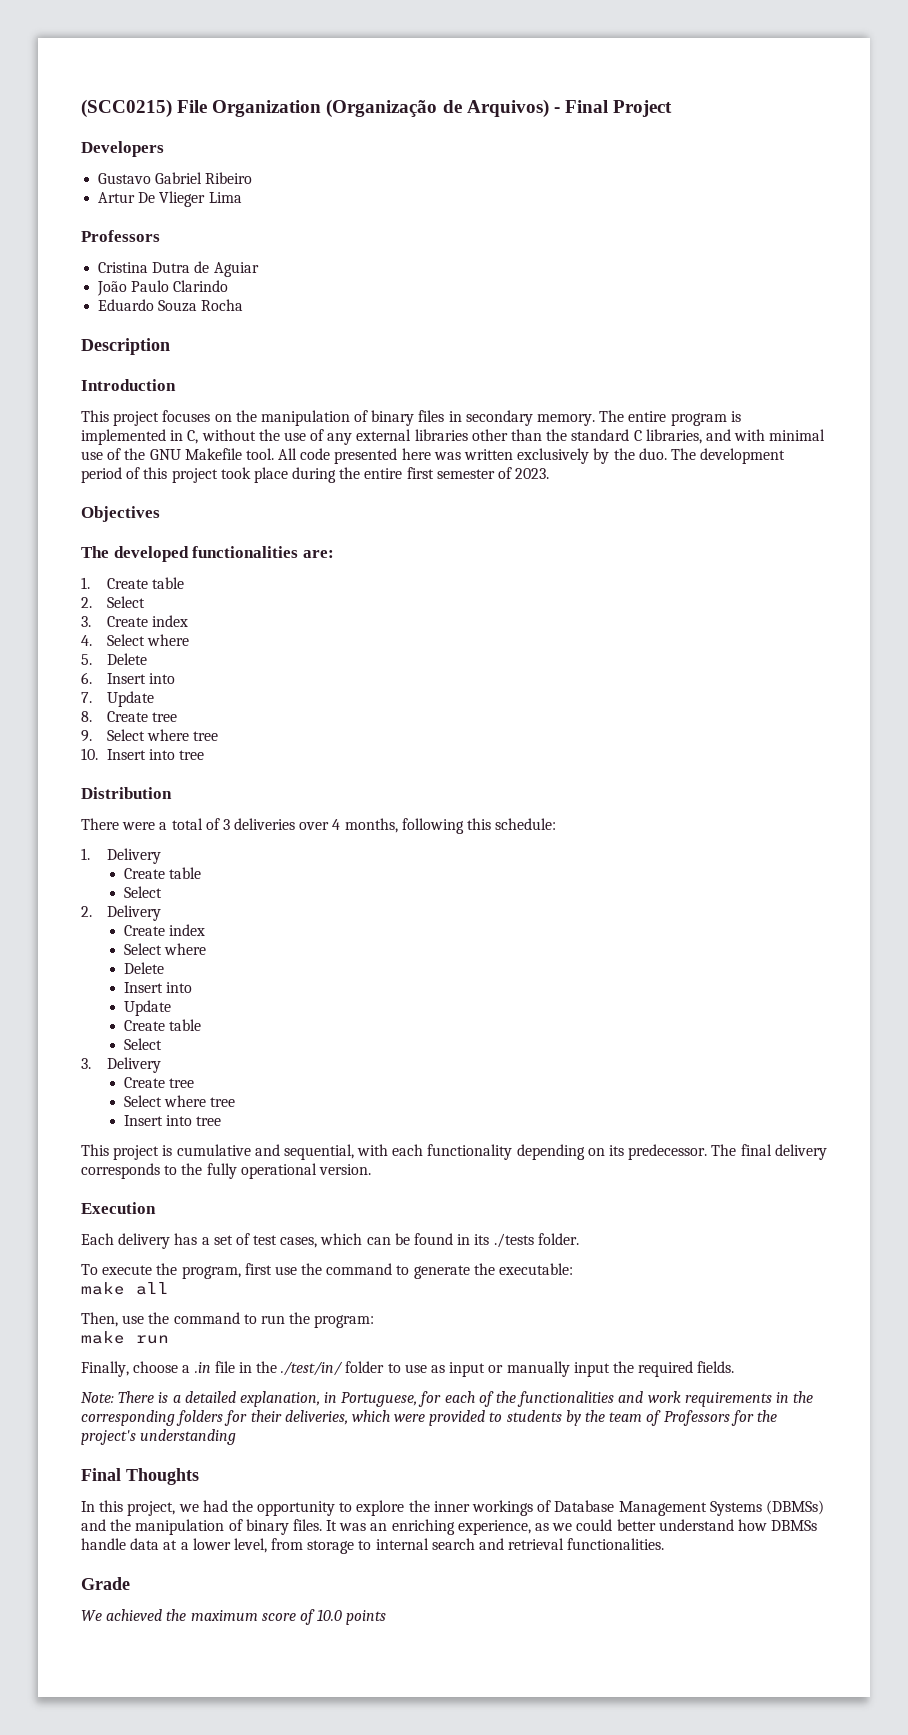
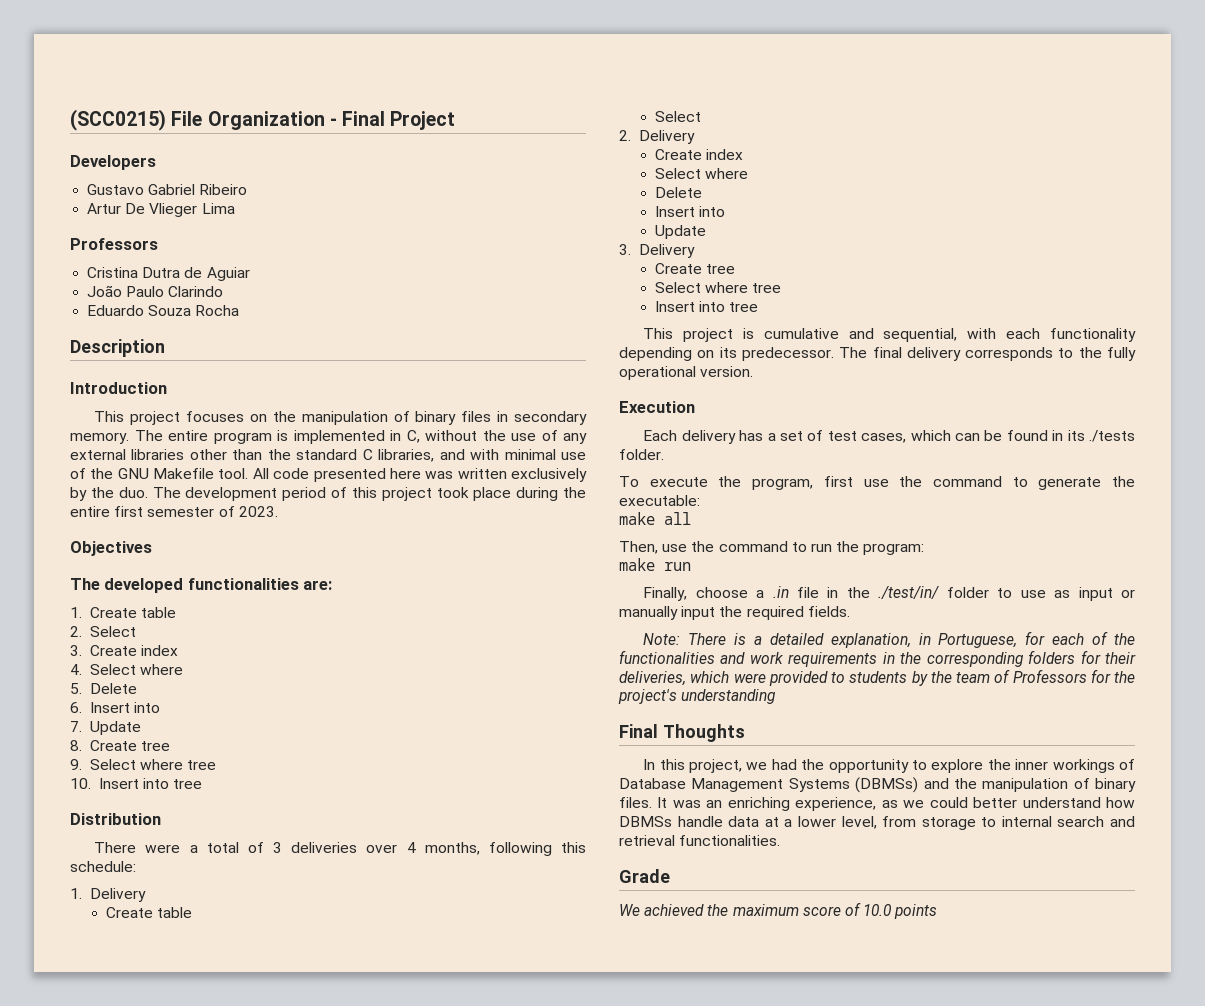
[326,99,549,118] (Organização de Arquivos) -> (325, 120) none
[123,1019,201,1031] [123,1038,162,1050] // Create table // Select -> (706, 232) none

